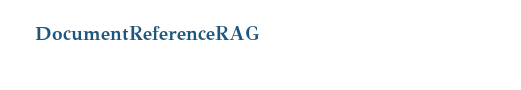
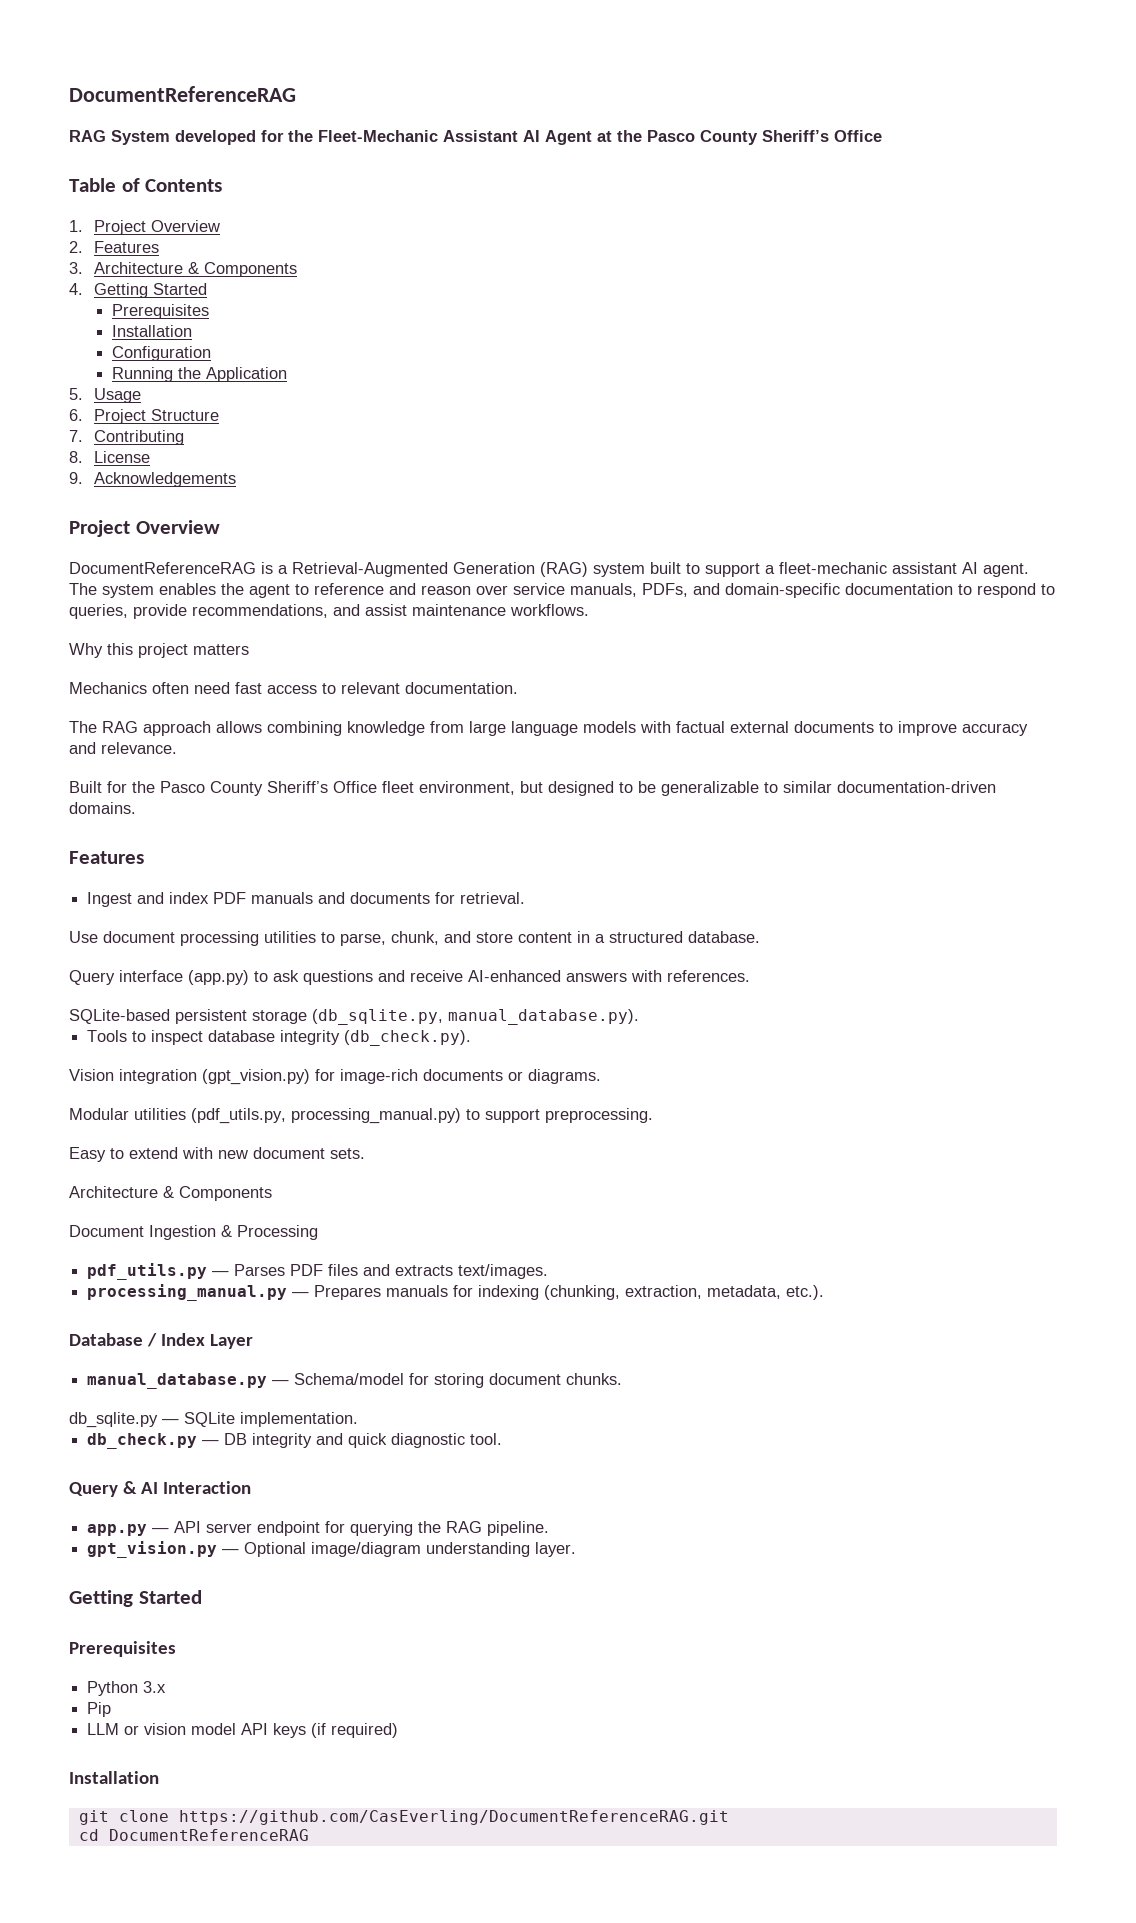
[35,25,260,41] DocumentReferenceRAG -> [69,86,296,102] [69,130,882,145] [69,178,223,192] [69,220,220,235] [69,241,159,253] [69,262,297,277] [69,283,207,298] [111,304,209,319] [111,325,192,337] [111,346,211,361] [111,367,287,382] [69,388,141,403] [69,409,219,424] [69,430,184,445] [69,451,150,463] [69,472,236,487] [69,520,220,537] [69,562,1029,577] [69,583,1055,598] [69,604,589,619] [69,643,249,658] [69,682,518,694] [69,721,1028,736] [69,742,177,754] [69,781,996,796] [69,802,136,814] [69,851,144,864] [87,892,526,907] [69,931,760,946] [69,970,750,985] [69,1009,639,1025] [87,1030,472,1046] [69,1069,601,1085] [69,1108,653,1124] [69,1147,365,1162] [69,1186,272,1201] [69,1225,318,1240] [87,1263,549,1280] [87,1284,825,1301] [69,1333,254,1349] [87,1373,623,1389] [69,1412,358,1428] [87,1433,503,1449] [69,1481,252,1497] [87,1521,550,1536] [87,1541,577,1558] [69,1590,202,1607] [69,1641,176,1657] [87,1681,167,1696] [87,1702,112,1717] [87,1723,399,1738] [69,1771,159,1784] [78,1810,729,1825] [78,1829,309,1841] DocumentReferenceRAG // RAG System developed for the Fleet-Mechanic Assistant AI Agent at the Pasco County Sheriff’s Office // Table of Contents // 1. Project Overview // 2. Features // 3. Architecture & Components // 4. Getting Started // Prerequisites // Installation // Configuration // Running the Application // 5. Usage // 6. Project Structure // 7. Contributing // 8. License // 9. Acknowledgements // Project Overview // DocumentReferenceRAG is a Retrieval-Augmented Generation (RAG) system built to support a fleet-mechanic assistant AI agent. The system enables the agent to reference and reason over service manuals, PDFs, and domain-specific documentation to respond to queries, provide recommendations, and assist maintenance workflows. // Why this project matters // Mechanics often need fast access to relevant documentation. // The RAG approach allows combining knowledge from large language models with factual external documents to improve accuracy and relevance. // Built for the Pasco County Sheriff’s Office fleet environment, but designed to be generalizable to similar documentation-driven domains. // Features // Ingest and index PDF manuals and documents for retrieval. // Use document processing utilities to parse, chunk, and store content in a structured database. // Query interface (app.py) to ask questions and receive AI-enhanced answers with references. // SQLite-based persistent storage (db_sqlite.py, manual_database.py). // Tools to inspect database integrity (db_check.py). // Vision integration (gpt_vision.py) for image-rich documents or diagrams. // Modular utilities (pdf_utils.py, processing_manual.py) to support preprocessing. // Easy to extend with new document sets. // Architecture & Components // Document Ingestion & Processing // pdf_utils.py — Parses PDF files and extracts text/images. // processing_manual.py — Prepares manuals for indexing (chunking, extraction, metadata, etc.). // Database / Index Layer // manual_database.py — Schema/model for storing document chunks. // db_sqlite.py — SQLite implementation. // db_check.py — DB integrity and quick diagnostic tool. // Query & AI Interaction // app.py — API server endpoint for querying the RAG pipeline. // gpt_vision.py — Optional image/diagram understanding layer. // Getting Started // Prerequisites // Python 3.x // Pip // LLM or vision model API keys (if required) // Installation // git clone https://github.com/CasEverling/DocumentReferenceRAG.git // cd DocumentReferenceRAG

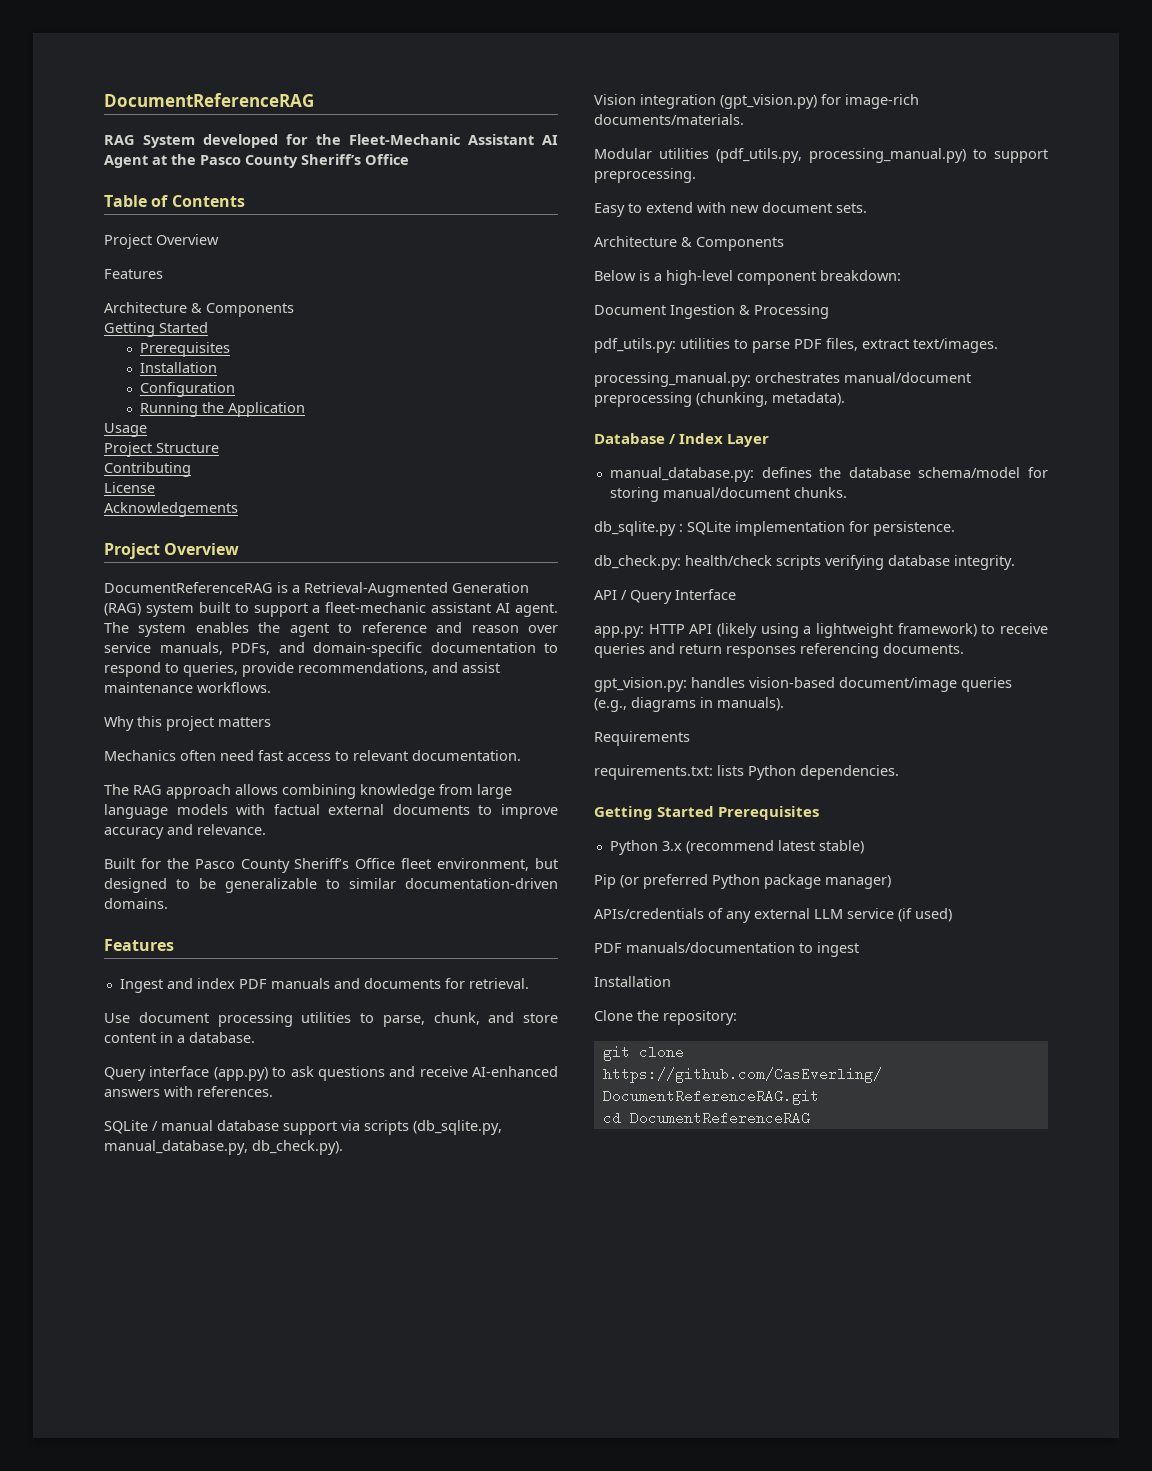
[69,220,220,235] [69,241,159,253] [69,262,297,277] [69,283,83,295] 1. Project Overview // 2. Features // 3. Architecture & Components // 4. -> [104,234,219,249] [104,269,163,279] [104,302,294,317] Project Overview // Features // Architecture & Components //
[69,388,83,400] 5. -> (306, 409) none
[69,409,83,421] 6. -> (147, 430) none
[69,430,83,442] 7. -> (219, 448) none
[69,451,83,463] 8. -> (191, 469) none
[69,472,83,484] 9. -> (155, 487) none
[609,931,683,943] structured -> (185, 1039) none
[69,1009,639,1025] [87,1030,472,1046] SQLite-based persistent storage (db_sqlite.py, manual_database.py). // Tools to inspect database integrity (db_check.py). -> [104,1120,502,1135] [104,1140,343,1155] SQLite / manual database support via scripts (db_sqlite.py, manual_database.py, db_check.py).
[423,1069,601,1084] documents or diagrams. -> [594,114,744,125] documents/materials.
[69,1225,318,1240] [87,1263,549,1280] [87,1284,825,1301] Document Ingestion & Processing // pdf_utils.py — Parses PDF files and extracts text/images. // processing_manual.py — Prepares manuals for indexing (chunking, extraction, metadata, etc.). -> [594,270,901,285] [594,304,829,319] [594,338,998,353] [594,372,971,387] [594,392,845,407] Below is a high-level component breakdown: // Document Ingestion & Processing // pdf_utils.py: utilities to parse PDF files, extract text/images. // processing_manual.py: orchestrates manual/document preprocessing (chunking, metadata).
[87,1373,405,1389] manual_database.py — Schema/model -> [609,467,1021,482] manual_database.py: defines the database schema/model
[489,1373,562,1385] document -> [662,487,790,498] manual/document
[162,1412,358,1427] [87,1433,503,1449] [69,1481,252,1497] [87,1521,550,1536] [87,1541,577,1558] [69,1590,202,1607] — SQLite implementation. // db_check.py — DB integrity and quick diagnostic tool. // Query & AI Interaction // app.py — API server endpoint for querying the RAG pipeline. // gpt_vision.py — Optional image/diagram understanding layer. // Getting Started // -> [679,521,955,536] [594,555,1015,570] [594,589,736,604] [594,623,1048,638] [594,643,964,658] [594,677,1012,692] [594,697,784,712] [594,731,690,746] [594,765,899,780] [594,806,715,820] : SQLite implementation for persistence. // db_check.py: health/check scripts verifying database integrity. // API / Query Interface // app.py: HTTP API (likely using a lightweight framework) to receive queries and return responses referencing documents. // gpt_vision.py: handles vision-based document/image queries (e.g., diagrams in manuals). // Requirements // requirements.txt: lists Python dependencies. // Getting Started
[87,1702,112,1717] [87,1723,399,1738] [69,1771,159,1784] // Pip // LLM or vision model API keys (if required) // Installation -> [685,840,864,854] [594,874,891,889] [594,908,952,923] [594,942,859,957] [594,976,671,987] [594,1010,737,1025] (recommend latest stable) // Pip (or preferred Python package manager) // APIs/credentials of any external LLM service (if used) // PDF manuals/documentation to ingest // Installation // Clone the repository:

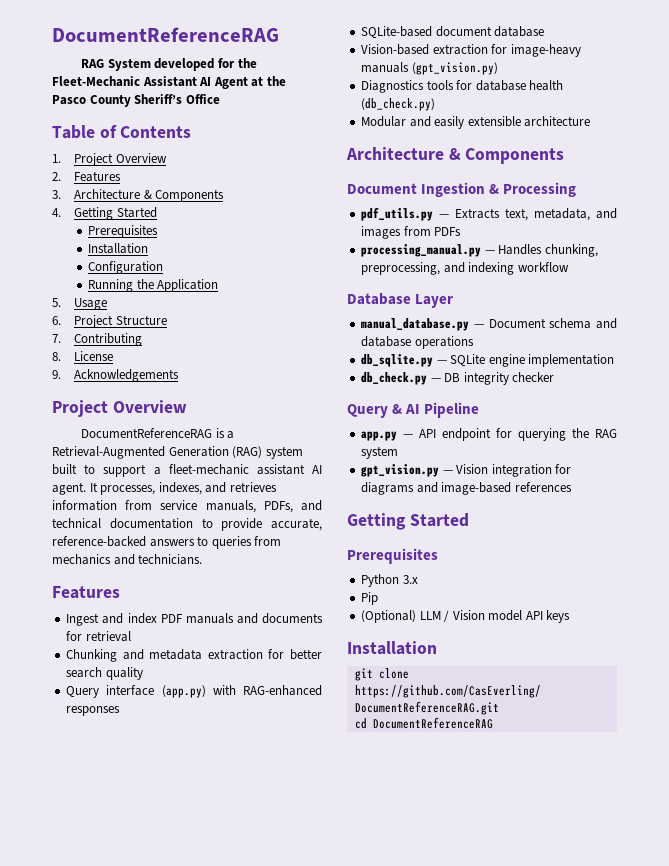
[104,234,219,249] [104,269,163,279] [104,302,294,317] Project Overview // Features // Architecture & Components // -> [52,153,167,166] [52,171,122,182] [52,189,225,202] [52,208,61,217] 1. Project Overview // 2. Features // 3. Architecture & Components // 4.
(306, 409) none -> [52,298,61,307] 5.
(147, 430) none -> [52,316,61,325] 6.
(219, 448) none -> [52,334,61,343] 7.
(191, 469) none -> [52,352,61,361] 8.
(155, 487) none -> [52,370,61,379] 9.
[104,622,558,637] The system enables the agent to reference and reason over -> [89,482,277,495] [52,500,153,511] It processes, indexes, and retrieves information from
[313,642,422,657] domain-specific -> [52,518,101,529] technical
[104,662,500,677] [104,682,271,693] [104,716,271,731] [104,750,521,761] [104,784,512,799] [104,804,558,819] [104,824,266,839] [104,858,558,873] [104,878,558,893] [104,898,168,909] respond to queries, provide recommendations, and assist maintenance workflows. // Why this project matters // Mechanics often need fast access to relevant documentation. // The RAG approach allows combining knowledge from large language models with factual external documents to improve accuracy and relevance. // Built for the Pasco County Sheriff’s Office fleet environment, but designed to be generalizable to similar documentation-driven domains. -> [221,518,322,531] [52,536,282,549] [52,554,203,565] provide accurate, reference-backed answers to queries from mechanics and technicians.
[468,978,529,989] [104,1012,558,1027] [104,1032,255,1043] [104,1066,558,1081] [104,1086,273,1097] [104,1120,502,1135] [104,1140,343,1155] [594,94,919,109] [594,114,744,125] [594,148,1048,163] [594,168,696,183] [594,202,867,217] [594,236,784,251] [594,270,901,285] [594,304,829,319] [594,338,998,353] [594,372,971,387] [594,392,845,407] retrieval. // Use document processing utilities to parse, chunk, and store content in a database. // Query interface (app.py) to ask questions and receive AI-enhanced answers with references. // SQLite / manual database support via scripts (db_sqlite.py, manual_database.py, db_check.py). // Vision integration (gpt_vision.py) for image-rich documents/materials. // Modular utilities (pdf_utils.py, processing_manual.py) to support preprocessing. // Easy to extend with new document sets. // Architecture & Components // Below is a high-level component breakdown: // Document Ingestion & Processing // pdf_utils.py: utilities to parse PDF files, extract text/images. // processing_manual.py: orchestrates manual/document preprocessing (chunking, metadata). -> [85,631,131,642] [66,649,322,662] [66,667,143,680] [66,685,322,698] [66,706,121,716] [361,26,545,38] [361,44,581,57] [361,62,498,75] [361,80,564,93] [361,98,436,111] [361,116,591,129] [346,147,565,164] [347,182,577,197] [361,207,617,221] [361,226,462,239] [361,244,598,257] [361,262,569,275] retrieval // Chunking and metadata extraction for better search quality // Query interface (app.py) with RAG-enhanced responses // SQLite-based document database // Vision-based extraction for image-heavy manuals (gpt_vision.py) // Diagnostics tools for database health (db_check.py) // Modular and easily extensible architecture // Architecture & Components // Document Ingestion & Processing // pdf_utils.py — Extracts text, metadata, and images from PDFs // processing_manual.py — Handles chunking, preprocessing, and indexing workflow
[669,433,724,444] / Index -> (411, 299) none
[609,467,1048,482] [609,487,847,502] [594,521,955,536] [594,555,1015,570] [594,589,736,604] [594,623,1048,638] [594,643,964,658] [594,677,1012,692] [594,697,784,712] [594,731,690,746] [594,765,899,780] [594,806,715,820] manual_database.py: defines the database schema/model for storing manual/document chunks. // db_sqlite.py : SQLite implementation for persistence. // db_check.py: health/check scripts verifying database integrity. // API / Query Interface // app.py: HTTP API (likely using a lightweight framework) to receive queries and return responses referencing documents. // gpt_vision.py: handles vision-based document/image queries (e.g., diagrams in manuals). // Requirements // requirements.txt: lists Python dependencies. // Getting Started -> [361,318,617,331] [361,336,474,349] [361,354,615,367] [361,372,555,385] [347,402,480,418] [361,428,617,441] [361,446,399,459] [361,464,572,477] [361,482,572,495] [347,513,469,530] manual_database.py — Document schema and database operations // db_sqlite.py — SQLite engine implementation // db_check.py — DB integrity checker // Query & AI Pipeline // app.py — API endpoint for querying the RAG system // gpt_vision.py — Vision integration for diagrams and image-based references // Getting Started //
[685,840,864,854] [594,874,891,889] [594,908,952,923] [594,942,859,957] [594,976,671,987] [594,1010,737,1025] (recommend latest stable) // Pip (or preferred Python package manager) // APIs/credentials of any external LLM service (if used) // PDF manuals/documentation to ingest // Installation // Clone the repository: -> [361,592,379,605] [361,610,571,623] [347,641,437,655] // Pip // (Optional) LLM / Vision model API keys // Installation

